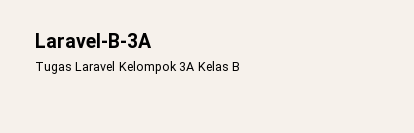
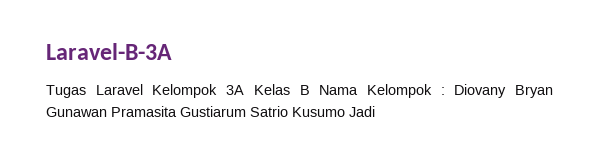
(240, 66) none -> [319,84,553,98] [46,106,375,117] Nama Kelompok : Diovany Bryan Gunawan Pramasita Gustiarum Satrio Kusumo Jadi

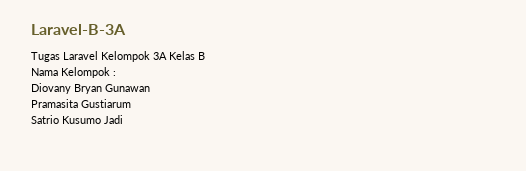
(310, 90) none -> (205, 56) //
(445, 91) none -> (116, 73) //
(107, 112) none -> (150, 88) //
(246, 111) none -> (131, 103) //

